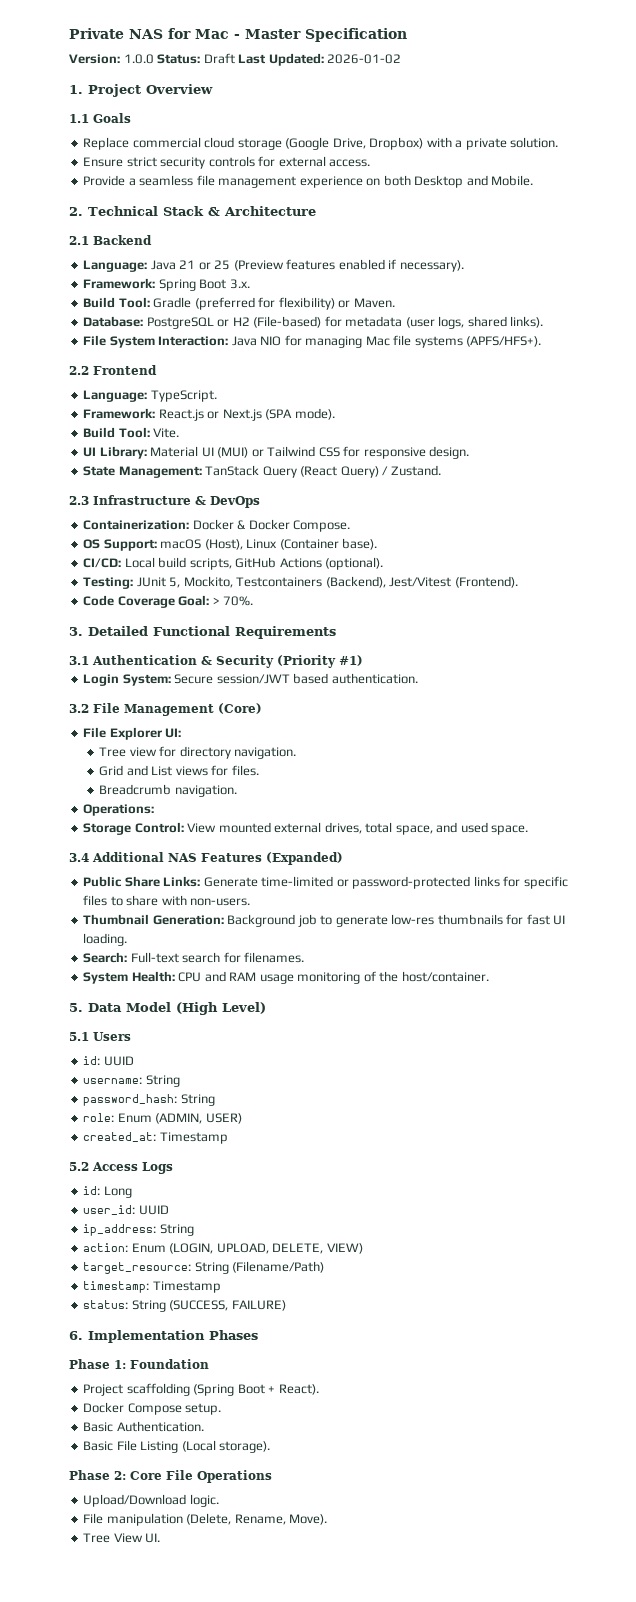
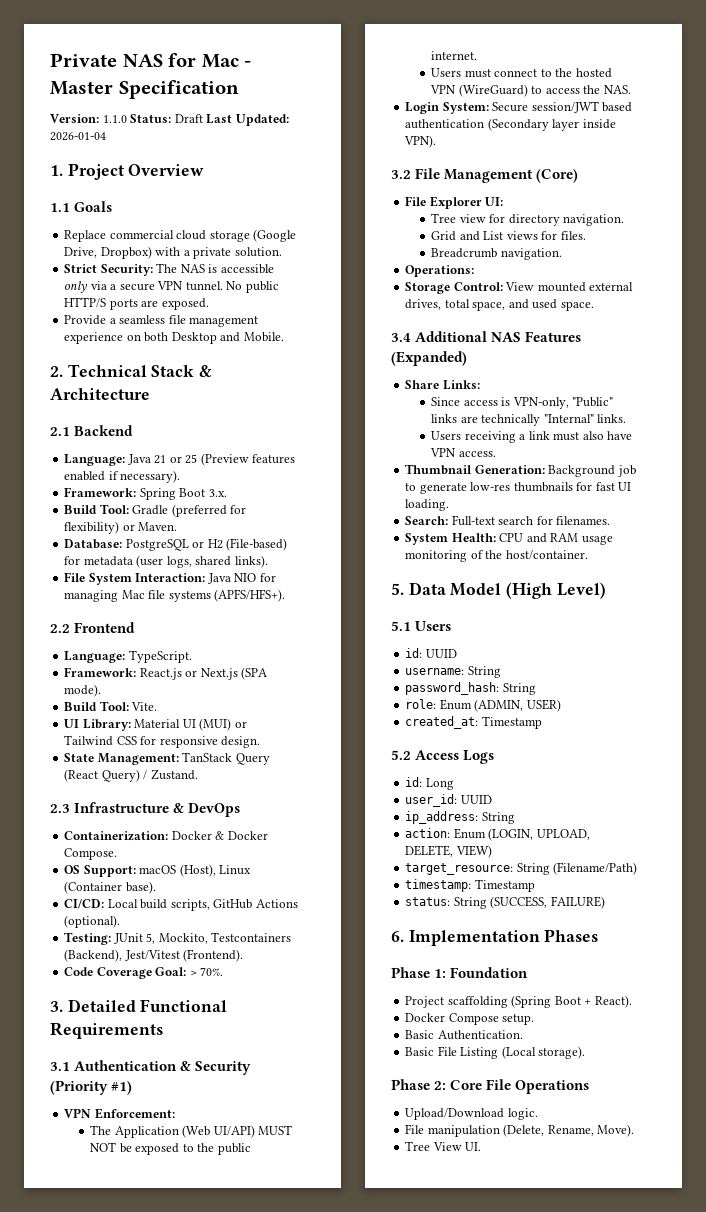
[123,54,154,64] 1.0.0 -> [102,115,127,123] 1.1.0
[327,54,402,64] 2026-01-02 -> [50,132,106,141] 2026-01-04
[83,156,371,169] Ensure strict security controls for external access. -> [64,263,274,276] [64,281,279,293] [64,297,209,310] Strict Security: The NAS is accessible only via a secure VPN tunnel. No public HTTP/S ports are exposed.
(363, 660) none -> [64,1108,175,1119] [90,1125,293,1138] [90,1142,251,1155] [431,51,478,60] [431,68,612,78] [430,84,631,97] // VPN Enforcement: // The Application (Web UI/API) MUST NOT be exposed to the public internet. // Users must connect to the hosted VPN (WireGuard) to access the NAS.
[331,673,418,684] authentication. -> [405,118,616,131] [404,135,437,148] authentication (Secondary layer inside VPN).
[83,876,123,887] Public -> (467, 358) none
[203,876,568,889] [83,895,251,906] Generate time-limited or password-protected links for specific files to share with non-users. -> [431,397,614,409] [431,414,627,426] [431,431,633,443] [430,448,496,457] // Since access is VPN-only, "Public" links are technically "Internal" links. // Users receiving a link must also have VPN access.

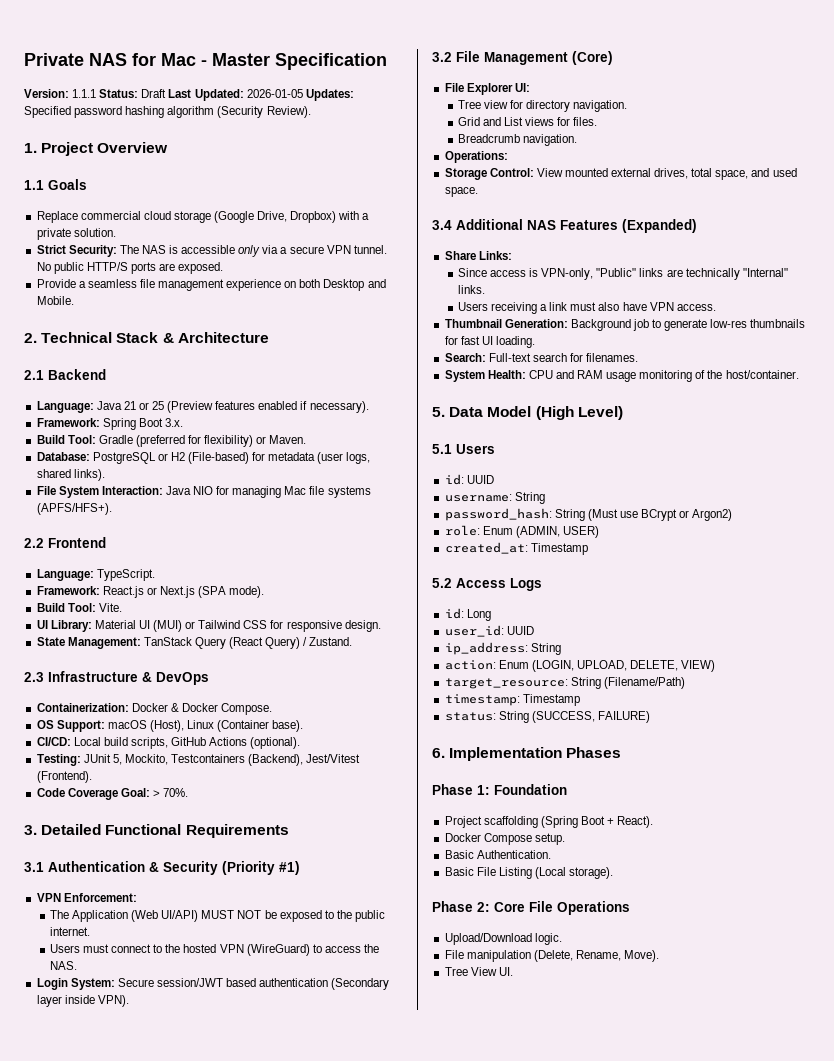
[102,115,127,123] 1.1.0 -> [72,89,97,98] 1.1.1
[50,132,106,141] 2026-01-04 -> [246,89,354,101] [24,106,311,118] 2026-01-05 Updates: Specified password hashing algorithm (Security Review).
(536, 689) none -> [587,509,733,521] (Must use BCrypt or Argon2)

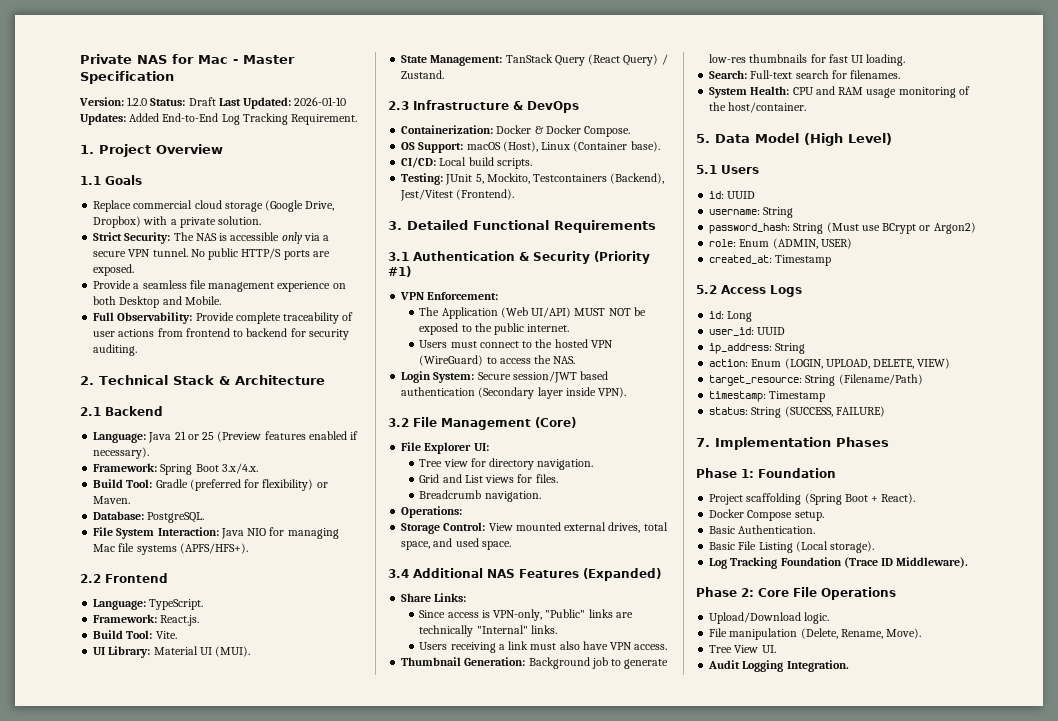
[72,89,97,98] 1.1.1 -> [127,97,148,106] 1.2.0
[246,89,354,101] [24,106,311,118] 2026-01-05 Updates: Specified password hashing algorithm (Security Review). -> [294,97,347,106] [80,113,358,125] 2026-01-10 Updates: Added End-to-End Log Tracking Requirement.
(74, 300) none -> [93,312,354,324] [93,328,349,340] [93,344,138,356] // Full Observability: Provide complete traceability of user actions from frontend to backend for security auditing.
[164,418,183,427] 3.x. -> [221,463,258,474] 3.x/4.x.
[92,452,371,464] [36,469,105,481] PostgreSQL or H2 (File-based) for metadata (user logs, shared links). -> [147,512,205,523] PostgreSQL.
[102,586,265,598] React.js or Next.js (SPA mode). -> [160,615,200,626] React.js.
[153,620,381,632] (MUI) or Tailwind CSS for responsive design. -> [215,646,251,657] (MUI).
[130,737,301,749] scripts, GitHub Actions (optional). -> [496,158,532,169] scripts.
[36,788,189,800] // Code Coverage Goal: > 70%. -> (515, 194) none
[432,748,445,758] 6. -> [696,438,710,447] 7.
(614, 873) none -> [709,557,969,569] // Log Tracking Foundation (Trace ID Middleware).
(513, 971) none -> [708,660,849,672] // Audit Logging Integration.

